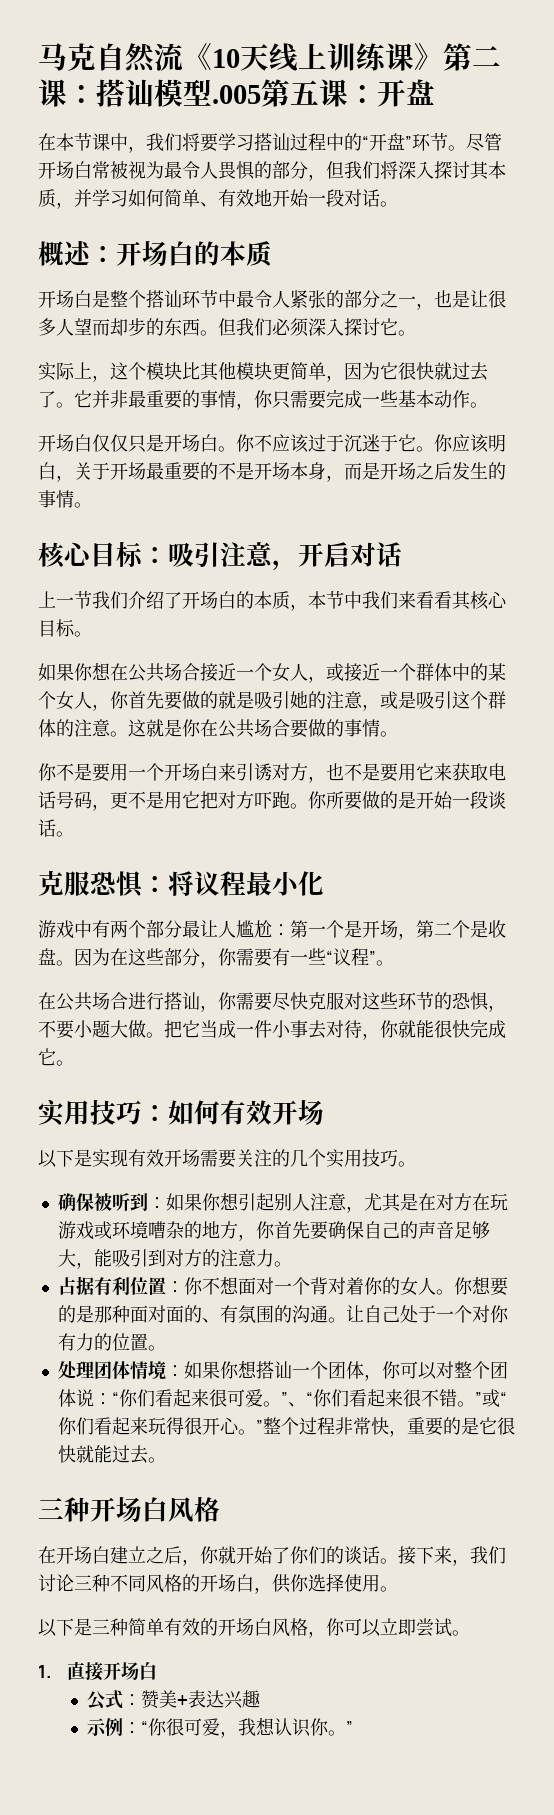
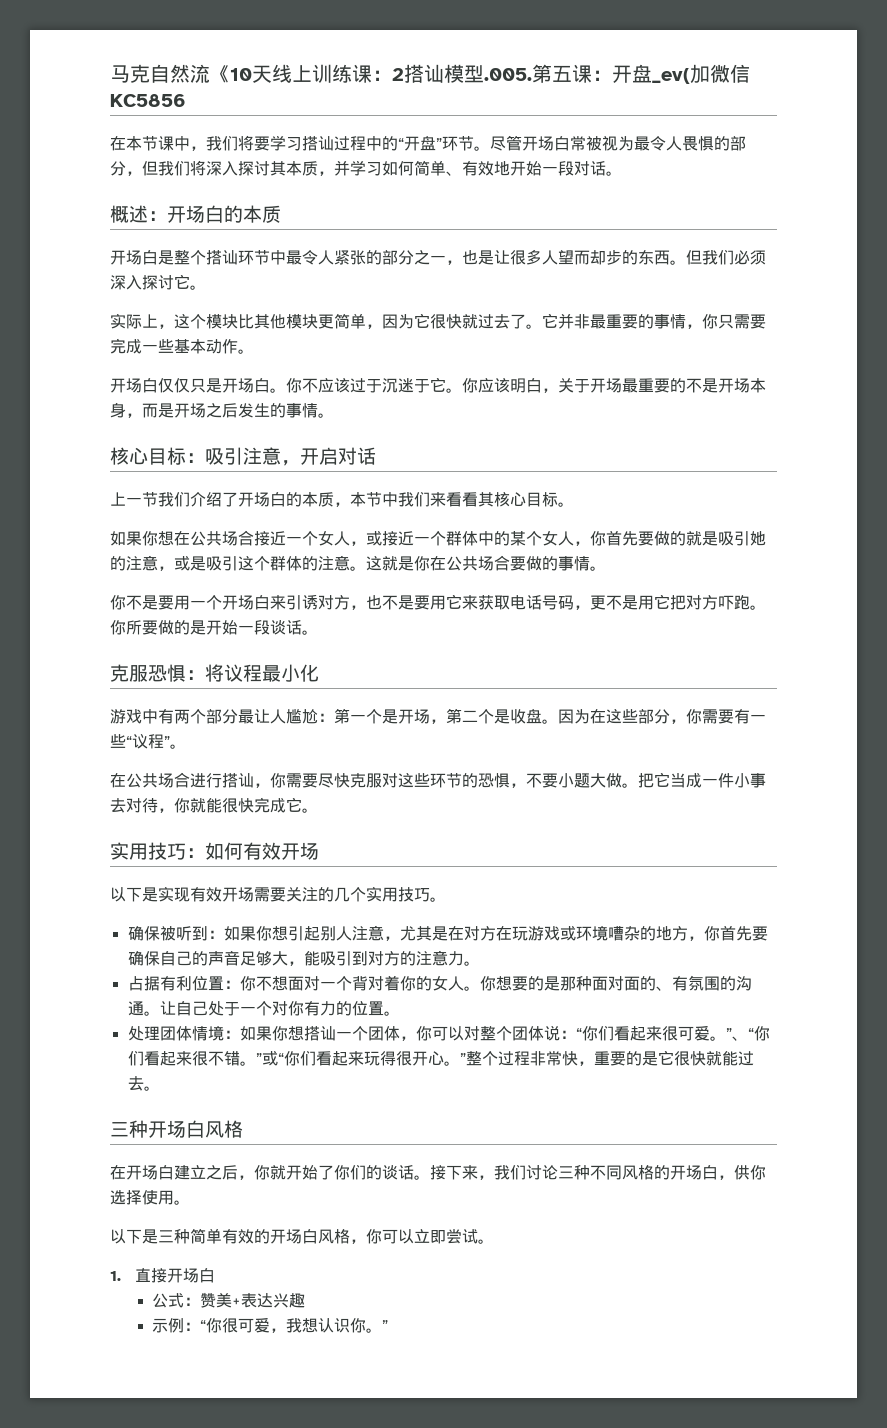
[414,43,501,71] [38,79,96,107] 》第二课： -> [372,68,404,81] ：2
[212,85,261,104] .005 -> [484,68,532,81] .005.
(435, 92) none -> [652,64,750,84] [110,94,186,107] _ev(加微信KC5856

